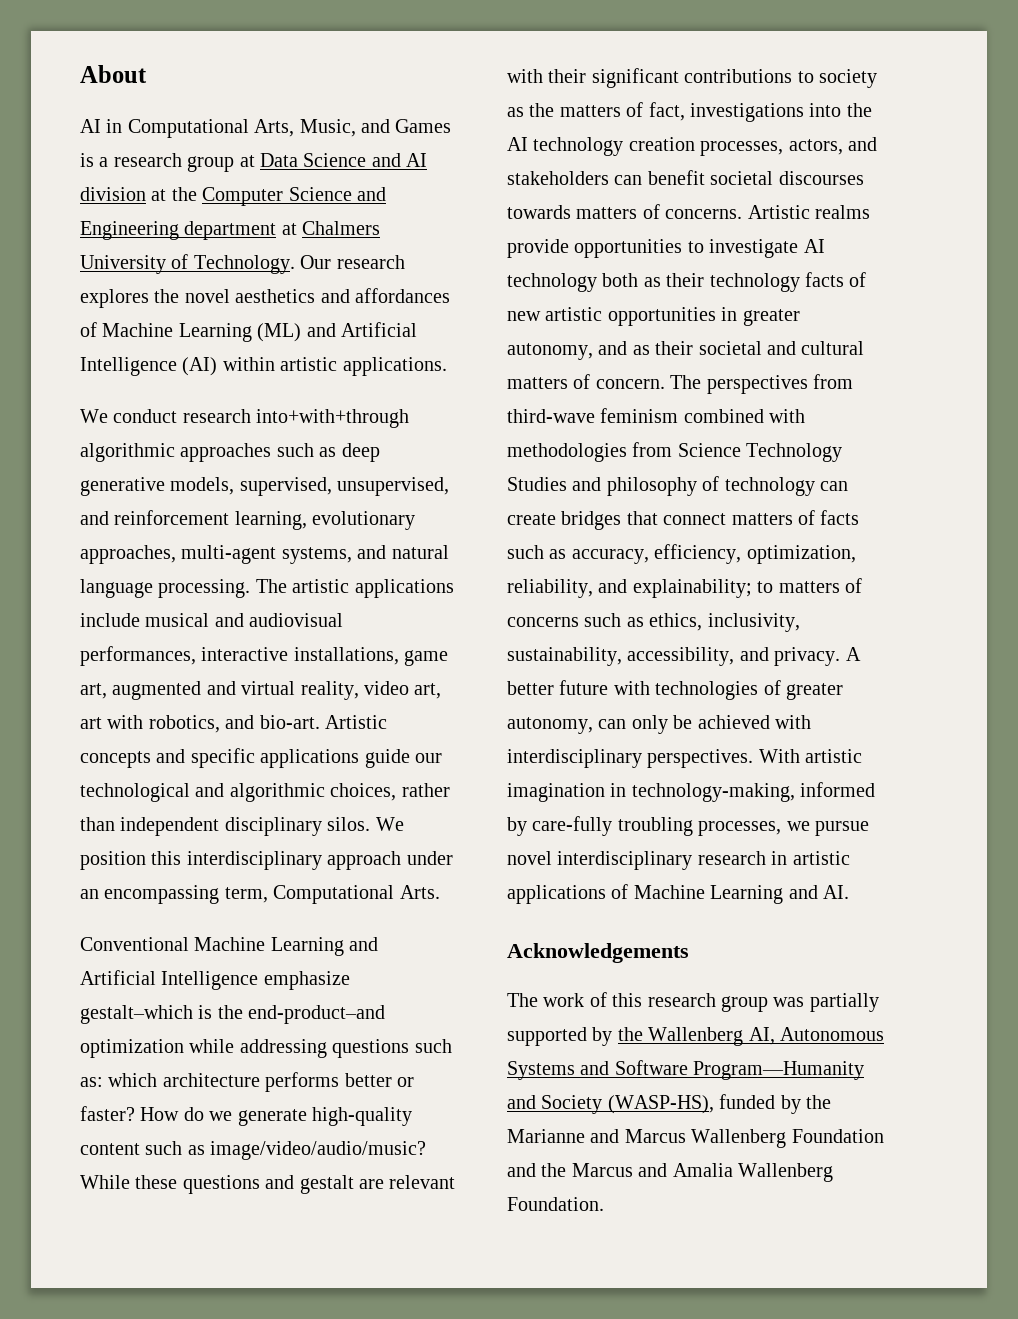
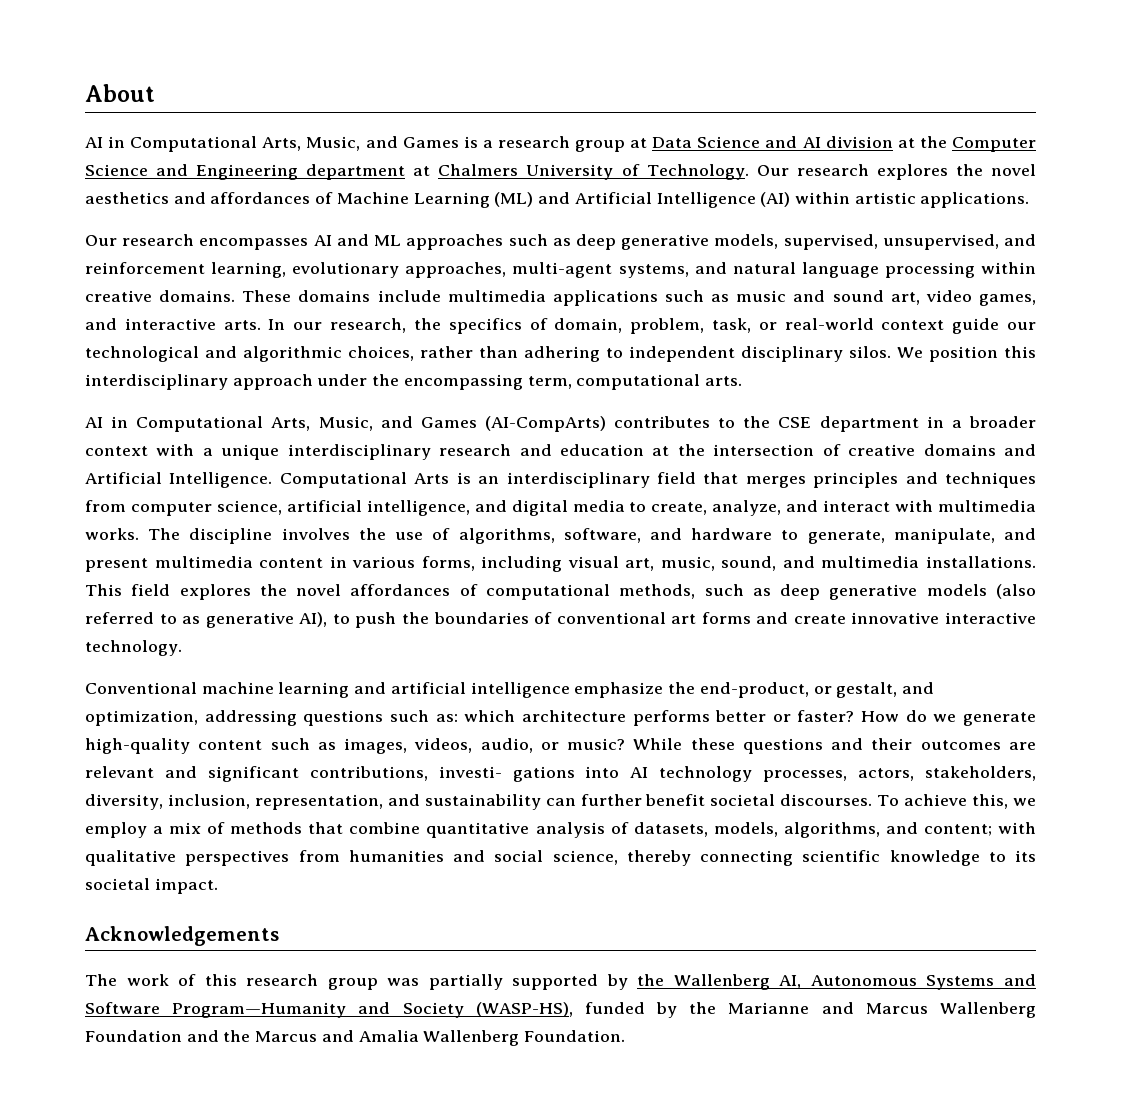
[80,409,410,428] [80,443,175,462] We conduct research into+with+through algorithmic -> [85,234,402,250] Our research encompasses AI and ML
[158,579,454,598] [80,613,344,627] [80,646,449,666] [80,681,442,700] [80,715,387,733] [80,748,360,768] processing. The artistic applications include musical and audiovisual performances, interactive installations, game art, augmented and virtual reality, video art, art with robotics, and bio-art. Artistic concepts and specific applications -> [884,262,1037,278] [85,290,1036,306] [85,318,945,334] processing within creative domains. These domains include multimedia applications such as music and sound art, video games, and interactive arts. In our research, the specifics of domain, problem, task, or real-world context
(115, 824) none -> [524,346,623,362] adhering to
[80,889,99,899] an -> [372,374,400,386] the
[273,885,440,904] [80,937,379,956] [80,970,350,990] [80,1005,386,1024] [80,1039,235,1058] Computational Arts. // Conventional Machine Learning and Artificial Intelligence emphasize gestalt–which is the end-product–and optimization while -> [576,374,743,390] [85,416,1036,432] [85,444,1036,460] [85,472,1036,488] [85,500,1036,516] [85,528,1036,544] [85,556,1036,572] [85,584,1037,600] [85,612,1036,628] [85,640,182,656] [85,682,934,698] [85,710,198,726] computational arts. // AI in Computational Arts, Music, and Games (AI-CompArts) contributes to the CSE department in a broader context with a unique interdisciplinary research and education at the intersection of creative domains and Artificial Intelligence. Computational Arts is an interdisciplinary field that merges principles and techniques from computer science, artificial intelligence, and digital media to create, analyze, and interact with multimedia works. The discipline involves the use of algorithms, software, and hardware to generate, manipulate, and present multimedia content in various forms, including visual art, music, sound, and multimedia installations. This field explores the novel affordances of computational methods, such as deep generative models (also referred to as generative AI), to push the boundaries of conventional art forms and create innovative interactive technology. // Conventional machine learning and artificial intelligence emphasize the end-product, or gestalt, and optimization,
[210,1141,427,1160] [80,1175,456,1194] [507,68,877,88] [507,102,872,122] [507,137,695,156] image/video/audio/music? While these questions and gestalt are relevant with their significant contributions to society as the matters of fact, investigations into the AI technology creation -> [344,738,1036,754] [85,766,753,782] images, videos, audio, or music? While these questions and their outcomes are relevant and significant contributions, investi- gations into AI technology
[848,137,877,151] [507,170,864,185] [507,204,870,219] [507,239,825,258] [507,272,867,292] [507,307,800,326] [507,341,865,360] [507,374,853,394] [507,408,806,423] [507,442,843,462] [507,476,848,496] [507,510,860,530] [507,544,856,564] [507,578,862,598] [507,613,800,632] [507,647,861,666] [507,680,843,700] [507,715,811,734] [507,749,863,768] [507,782,876,802] [507,816,869,836] [507,851,850,870] [507,884,849,904] and stakeholders can benefit societal discourses towards matters of concerns. Artistic realms provide opportunities to investigate AI technology both as their technology facts of new artistic opportunities in greater autonomy, and as their societal and cultural matters of concern. The perspectives from third-wave feminism combined with methodologies from Science Technology Studies and philosophy of technology can create bridges that connect matters of facts such as accuracy, efficiency, optimization, reliability, and explainability; to matters of concerns such as ethics, inclusivity, sustainability, accessibility, and privacy. A better future with technologies of greater autonomy, can only be achieved with interdisciplinary perspectives. With artistic imagination in technology-making, informed by care-fully troubling processes, we pursue novel interdisciplinary research in artistic applications of Machine Learning and AI. -> [924,766,1036,781] [85,794,1036,810] [85,822,1037,838] [85,850,1036,866] [85,878,218,894] stakeholders, diversity, inclusion, representation, and sustainability can further benefit societal discourses. To achieve this, we employ a mix of methods that combine quantitative analysis of datasets, models, algorithms, and content; with qualitative perspectives from humanities and social science, thereby connecting scientific knowledge to its societal impact.

